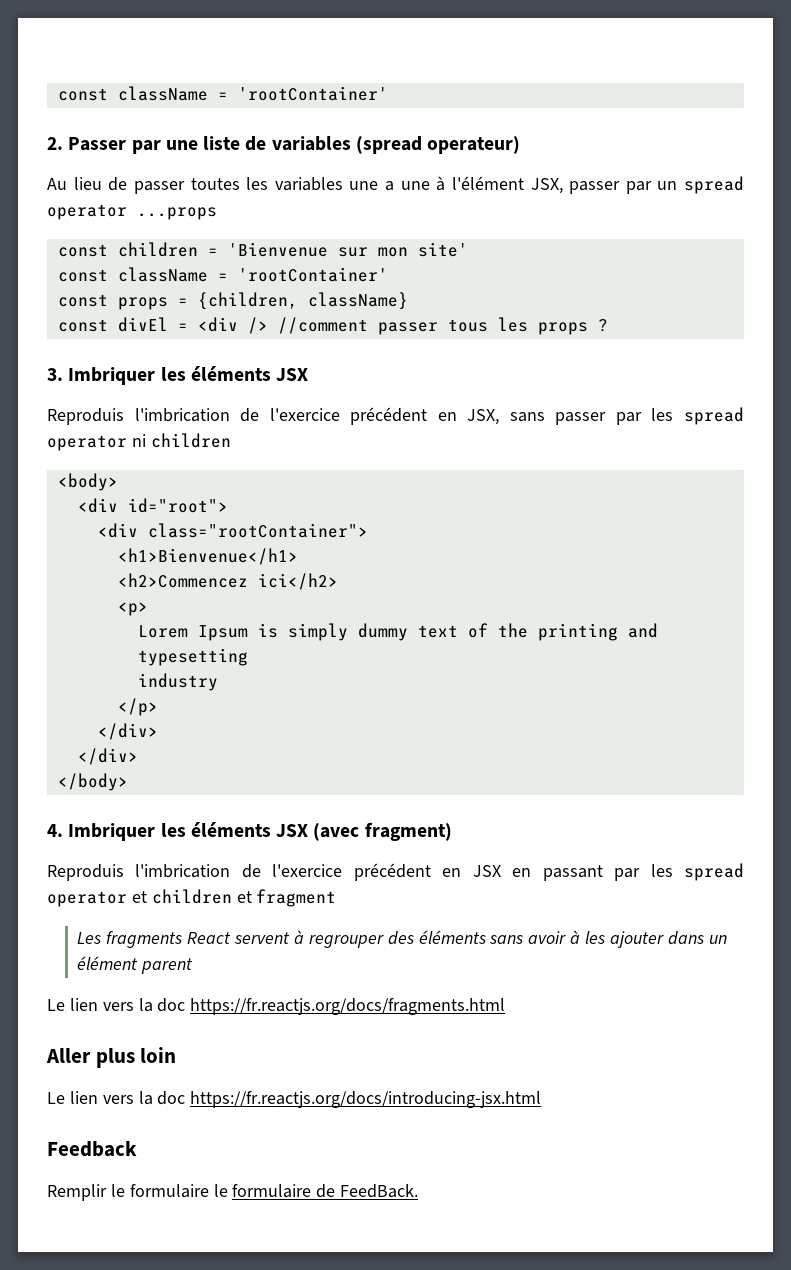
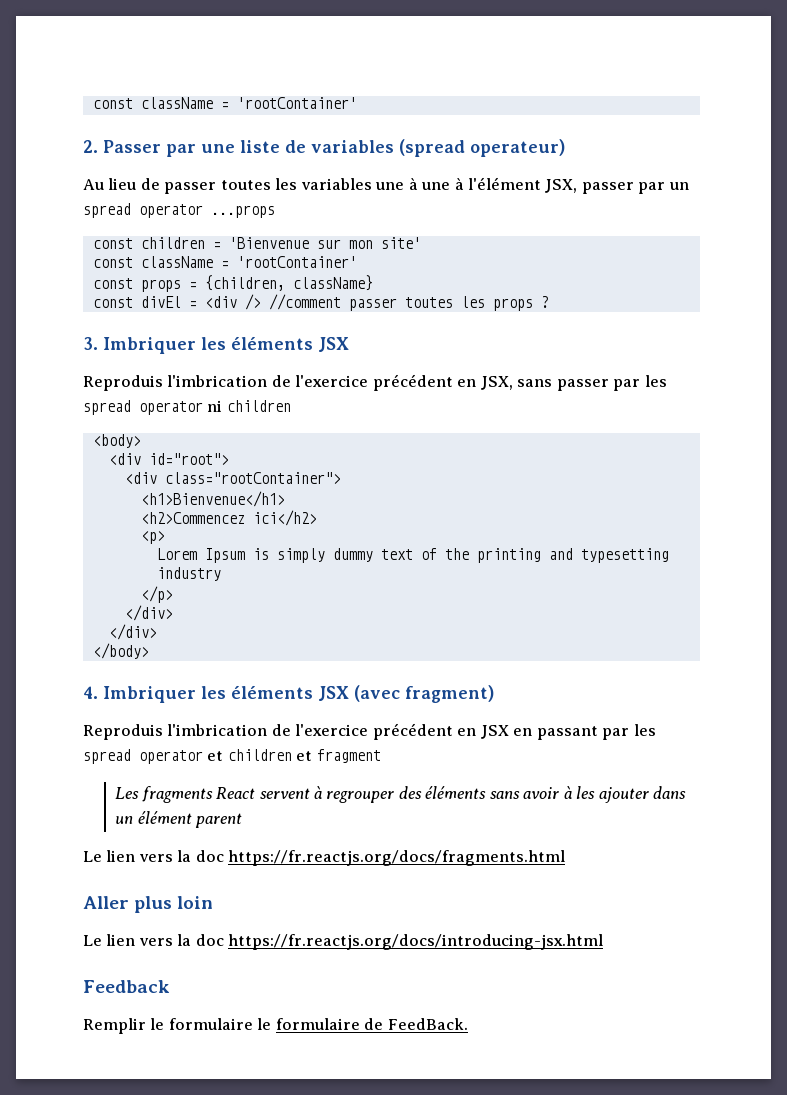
[385,181,394,191] a -> [408,177,418,190] à
[447,319,488,332] tous -> [404,297,453,308] toutes

